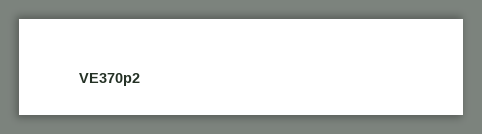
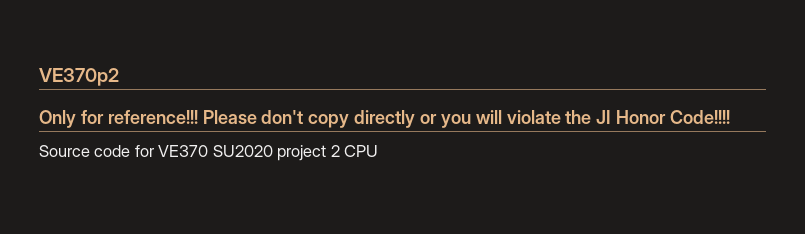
(140, 79) none -> [39,110,731,128] [39,145,379,161] // Only for reference!!! Please don't copy directly or you will violate the JI Honor Code!!!! // Source code for VE370 SU2020 project 2 CPU

